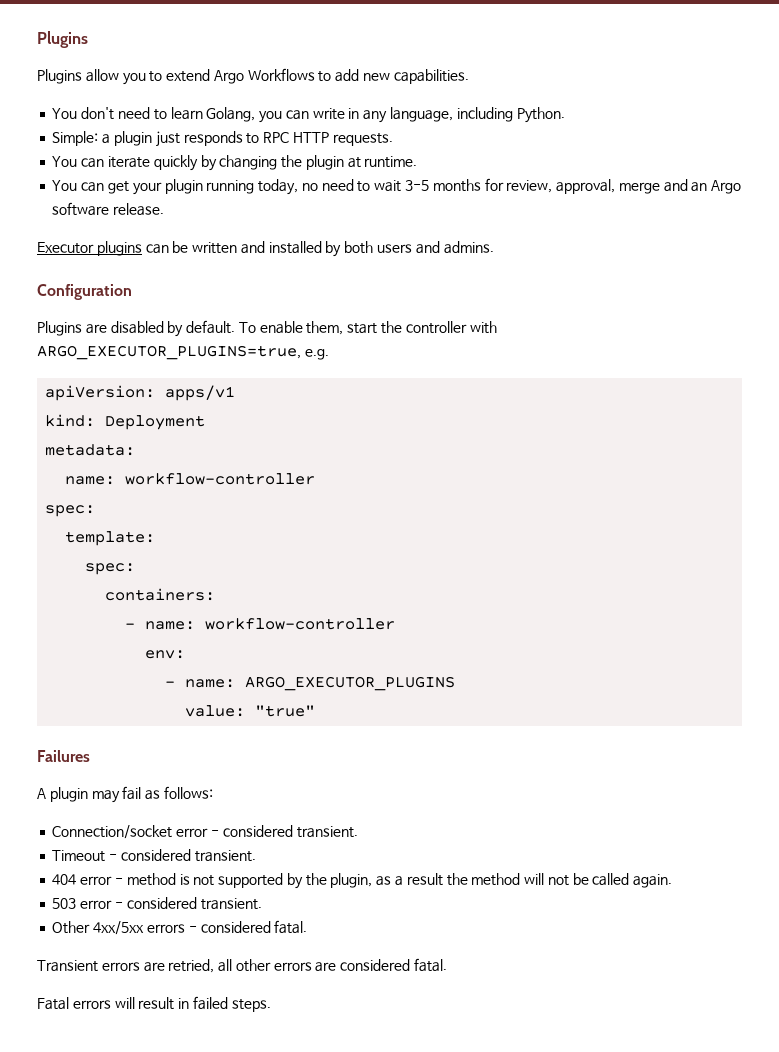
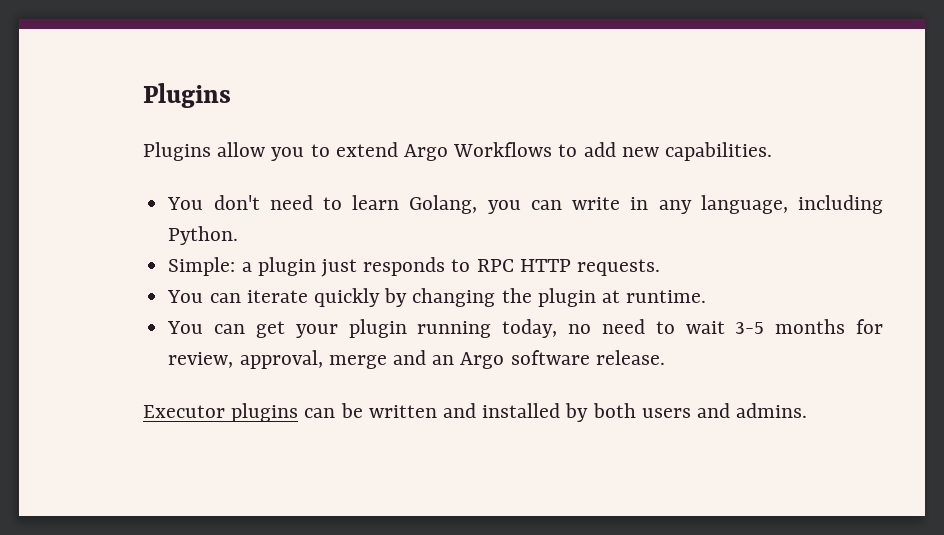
[37,284,132,300] [37,320,497,337] [37,345,329,360] [45,385,236,401] [45,414,206,430] [45,444,136,456] [65,473,316,485] [45,505,96,517] [65,531,156,546] [85,563,136,575] [105,588,216,601] [125,618,396,630] [145,650,186,659] [165,676,456,691] [185,705,316,717] [37,750,90,762] [37,786,213,803] [52,825,358,839] [52,849,256,862] [52,873,673,889] [52,897,262,910] [52,920,308,935] [37,958,448,973] [37,996,271,1012] // Configuration // Plugins are disabled by default. To enable them, start the controller with ARGO_EXECUTOR_PLUGINS=true, e.g. // apiVersion: apps/v1 // kind: Deployment // metadata: // name: workflow-controller // spec: // template: // spec: // containers: // - name: workflow-controller // env: // - name: ARGO_EXECUTOR_PLUGINS // value: "true" // Failures // A plugin may fail as follows: // Connection/socket error - considered transient. // Timeout - considered transient. // 404 error - method is not supported by the plugin, as a result the method will not be called again. // 503 error - considered transient. // Other 4xx/5xx errors - considered fatal. // Transient errors are retried, all other errors are considered fatal. // Fatal errors will result in failed steps. -> (808, 410) none

